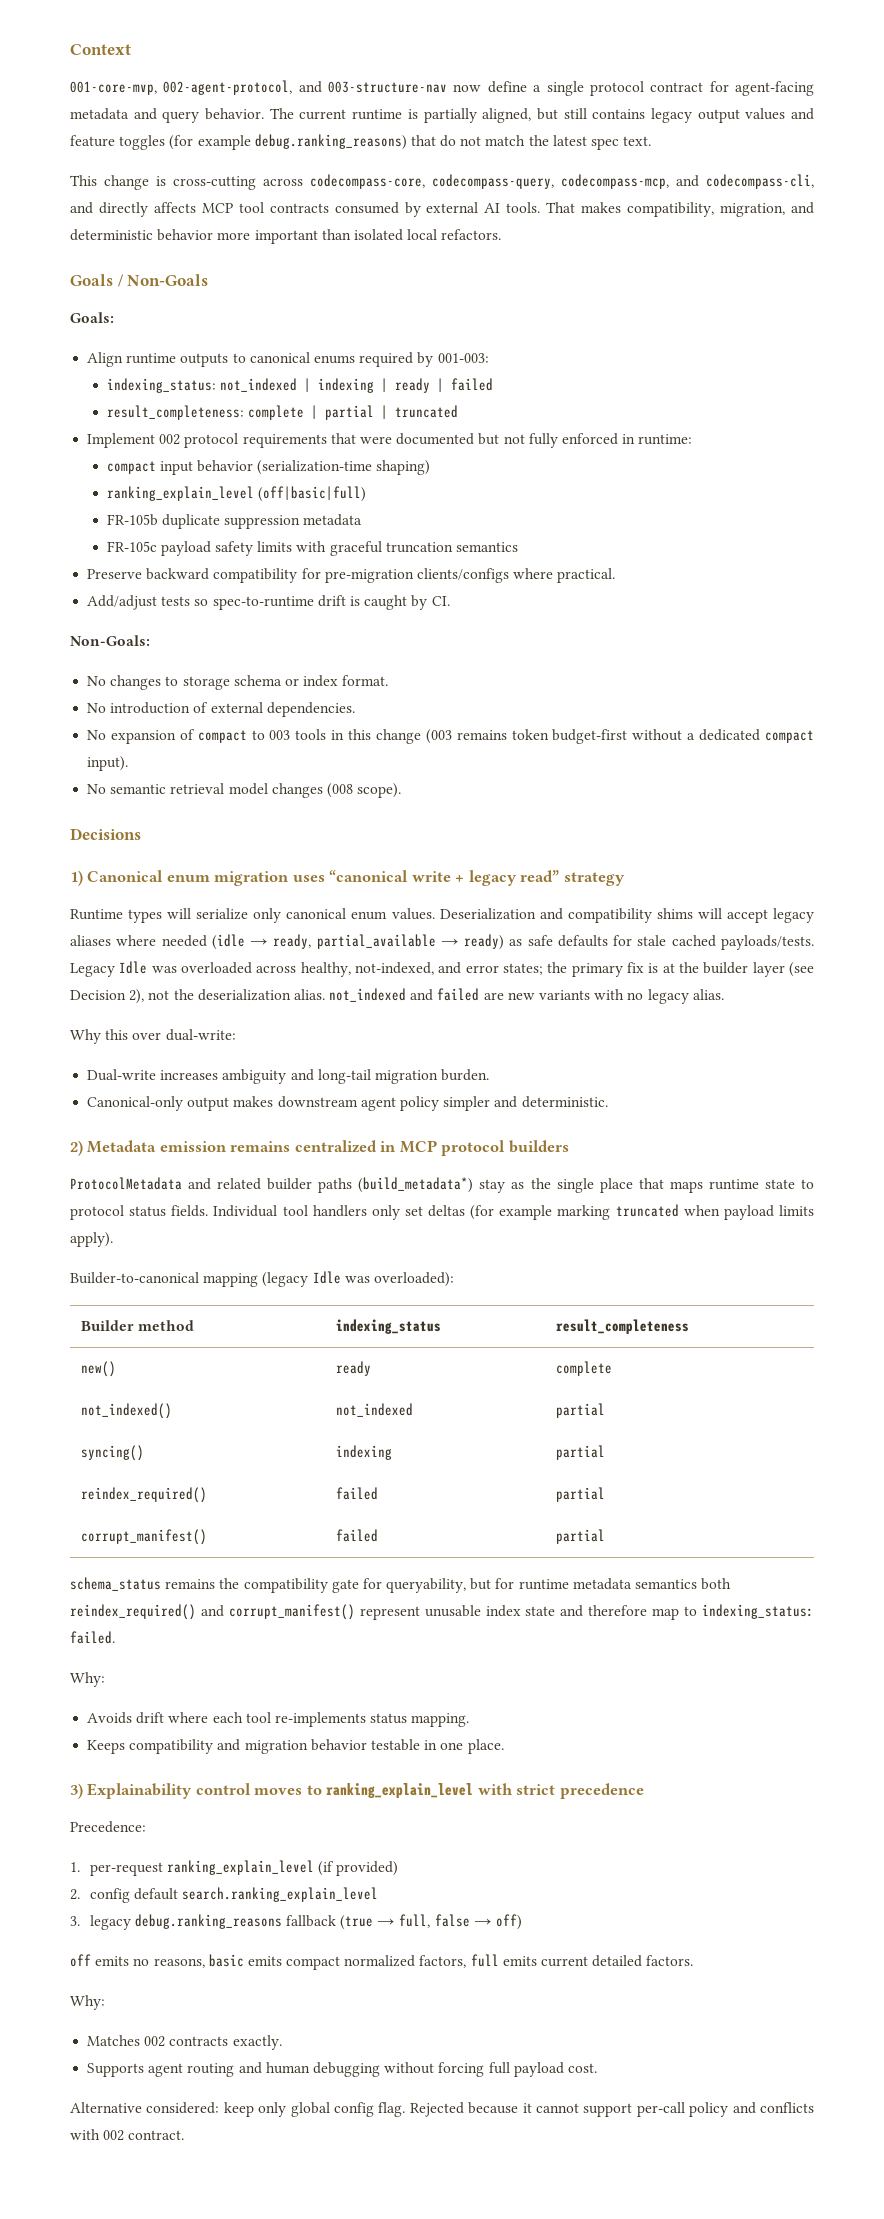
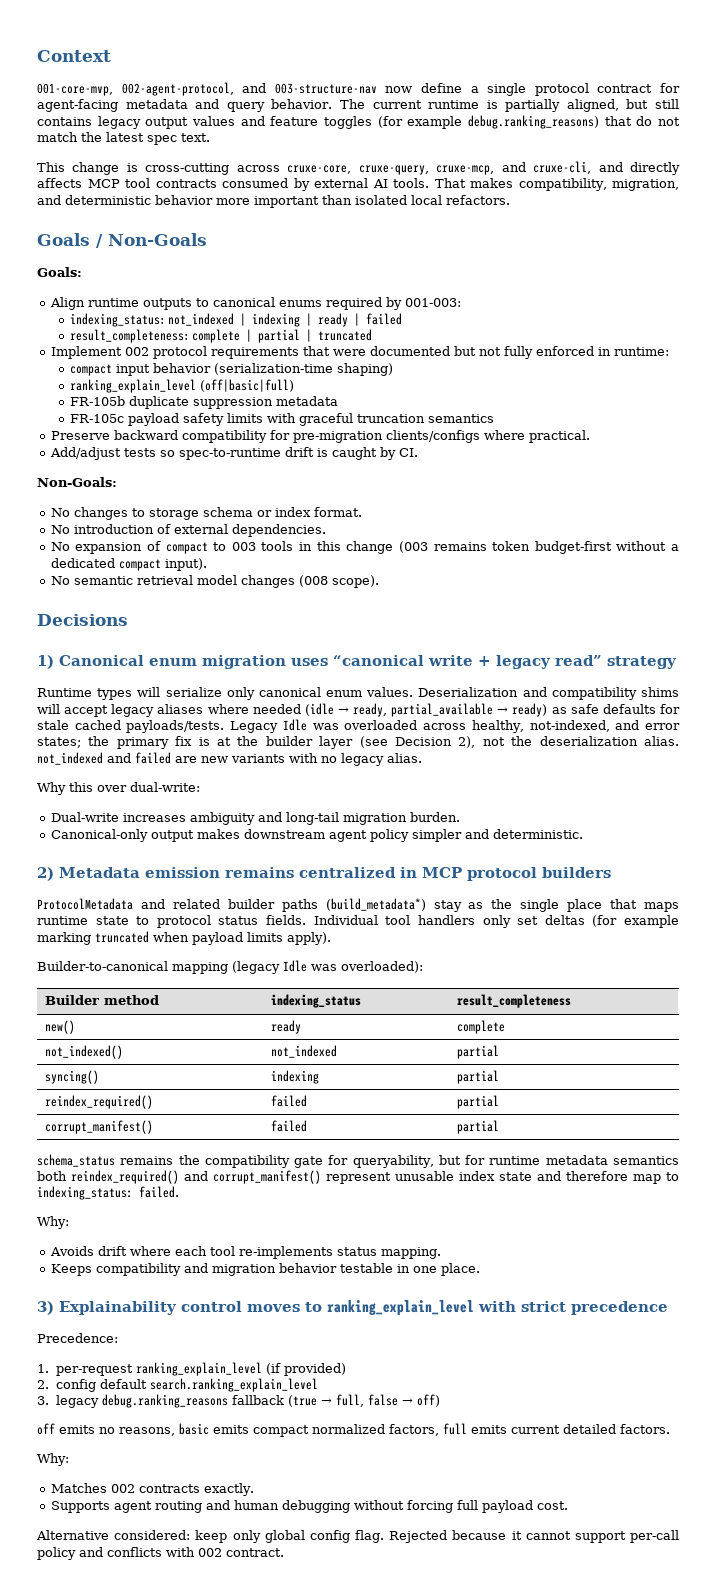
[310,174,814,189] codecompass-core, codecompass-query, codecompass-mcp, and codecompass-cli, -> [287,161,592,175] cruxe-core, cruxe-query, cruxe-mcp, and cruxe-cli,

